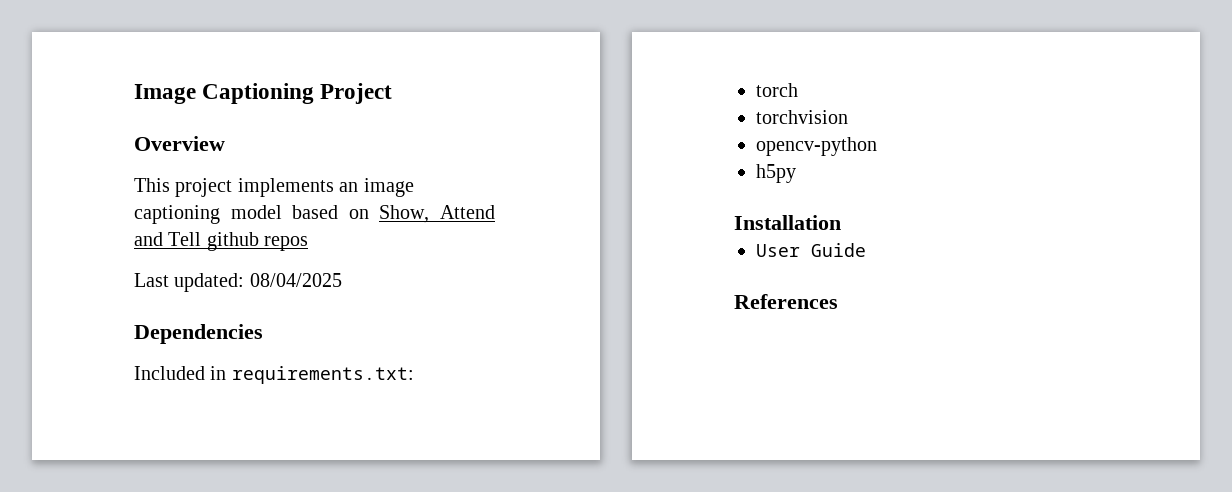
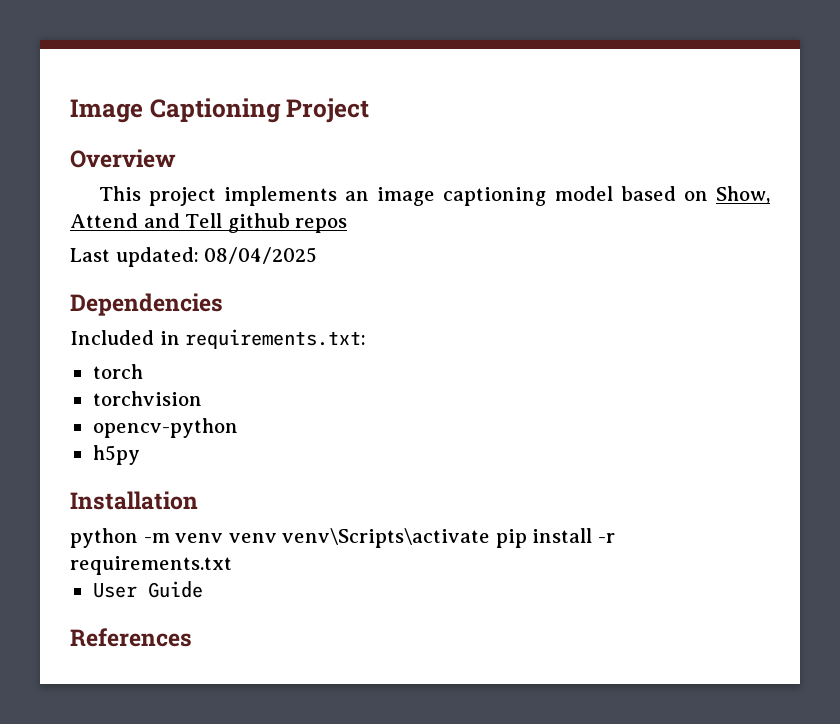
(841, 222) none -> [70,528,615,548] [70,556,232,575] // python -m venv venv venv\Scripts\activate pip install -r requirements.txt

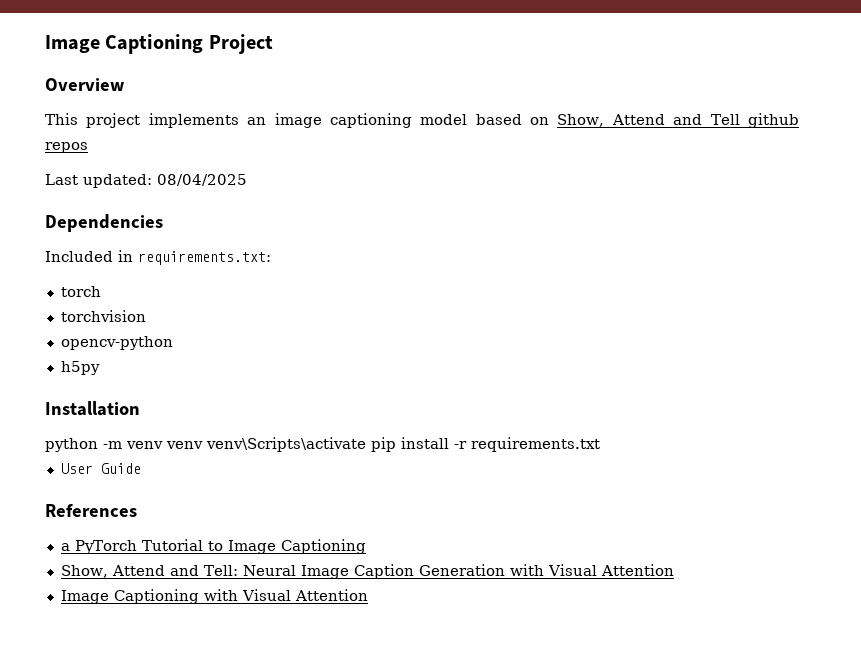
(192, 637) none -> [60,539,366,554] [60,564,674,579] [60,589,368,604] // a PyTorch Tutorial to Image Captioning // Show, Attend and Tell: Neural Image Caption Generation with Visual Attention // Image Captioning with Visual Attention

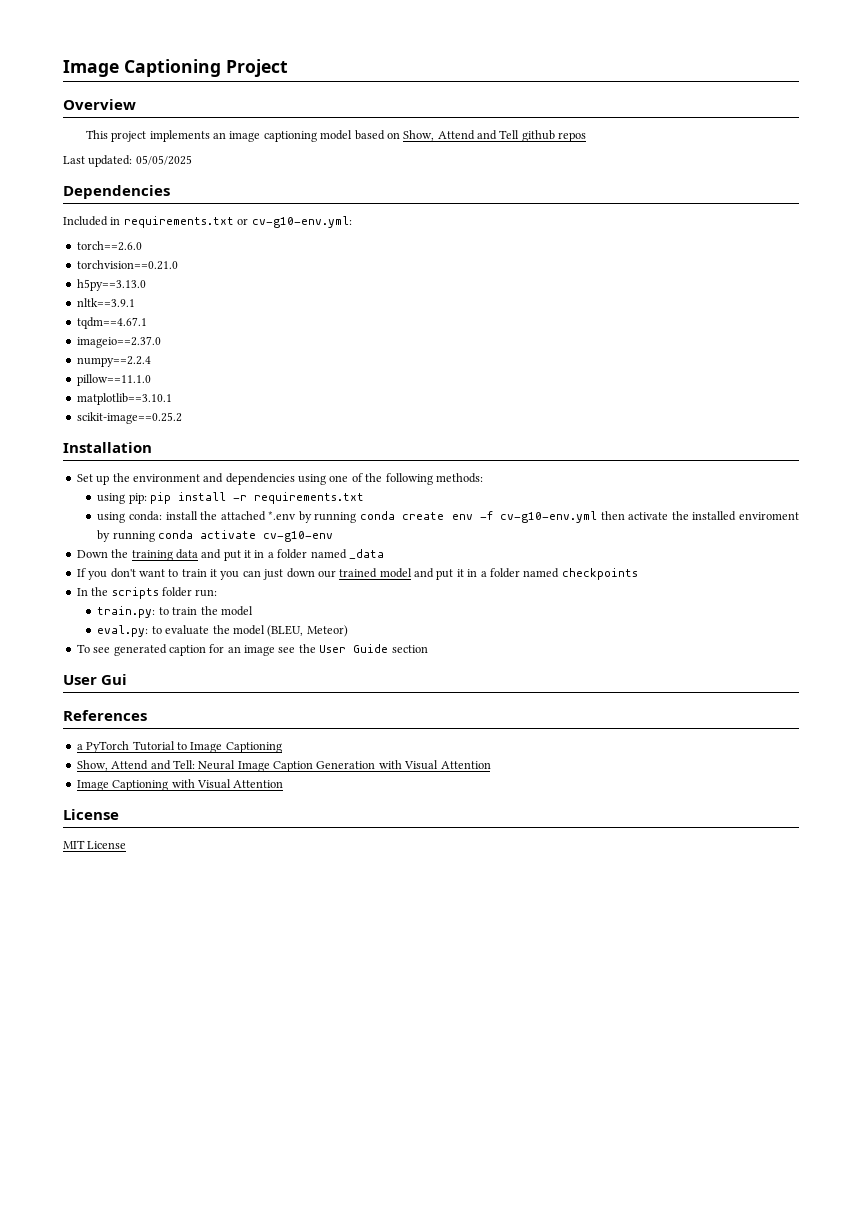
[157,174,247,186] 08/04/2025 -> [135,155,192,165] 05/05/2025
[138,251,271,265] [60,286,101,297] [60,310,146,322] [60,336,173,350] [60,361,100,375] [45,401,140,416] [45,437,600,452] requirements.txt: // torch // torchvision // opencv-python // h5py // Installation // python -m venv venv venv\Scripts\activate pip install -r requirements.txt // -> [123,216,352,228] [76,241,142,251] [76,260,178,270] [76,279,146,291] [76,298,135,307] [76,317,147,329] [76,336,161,348] [76,356,151,367] [76,374,151,386] [76,393,172,405] [76,412,182,424] [63,442,152,453] [76,473,483,485] [97,492,365,504] [97,511,799,523] [97,530,334,542] [76,549,384,561] [76,568,638,580] [76,587,218,599] [97,606,253,618] [97,625,348,637] [76,644,316,656] requirements.txt or cv-g10-env.yml: // torch==2.6.0 // torchvision==0.21.0 // h5py==3.13.0 // nltk==3.9.1 // tqdm==4.67.1 // imageio==2.37.0 // numpy==2.2.4 // pillow==11.1.0 // matplotlib==3.10.1 // scikit-image==0.25.2 // Installation // Set up the environment and dependencies using one of the following methods: // using pip: pip install -r requirements.txt // using conda: install the attached *.env by running conda create env -f cv-g10-env.yml then activate the installed enviroment by running conda activate cv-g10-env // Down the training data and put it in a folder named _data // If you don't want to train it you can just down our trained model and put it in a folder named checkpoints // In the scripts folder run: // train.py: to train the model // eval.py: to evaluate the model (BLEU, Meteor) // To see generated caption for an image see the
(141, 468) none -> [391,645,428,653] [63,674,128,685] section // User Gui
(368, 595) none -> [63,809,119,820] [63,840,127,849] // License // MIT License

